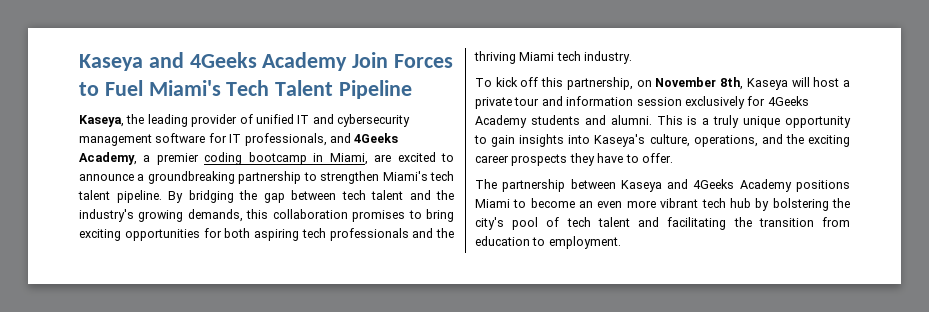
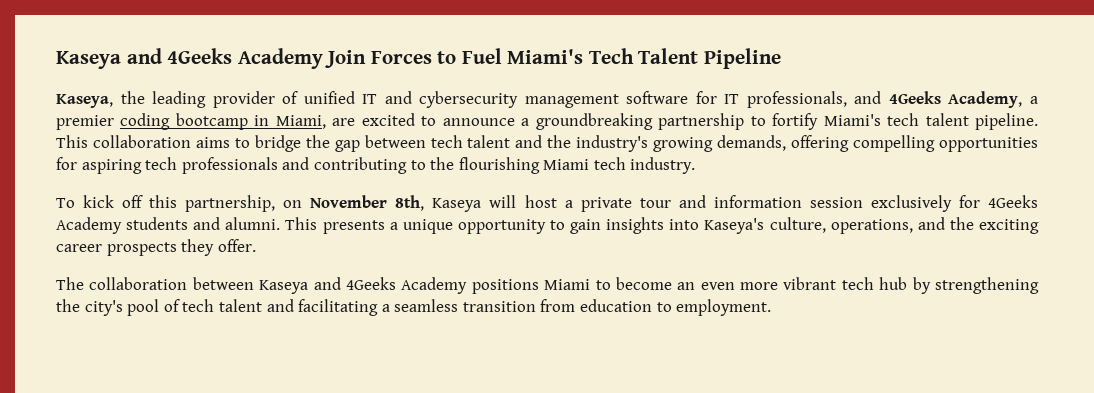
[320,171,380,184] strengthen -> [772,113,819,130] fortify
[168,190,234,203] By bridging -> [56,135,301,152] This collaboration aims to bridge
[246,209,454,222] [79,229,121,241] this collaboration promises to bring exciting -> [791,135,936,152] offering compelling
[224,228,251,238] both -> (77, 163) none
[436,228,454,238] [474,51,516,64] the thriving -> [313,157,540,174] contributing to the flourishing
[687,115,740,128] is a truly -> [322,220,398,234] presents a
[597,153,639,163] have to -> (215, 247) none
[502,179,566,192] partnership -> [89,277,188,290] collaboration
[772,198,829,211] bolstering -> [935,277,1040,294] strengthening
[733,217,752,227] the -> [381,299,459,312] a seamless

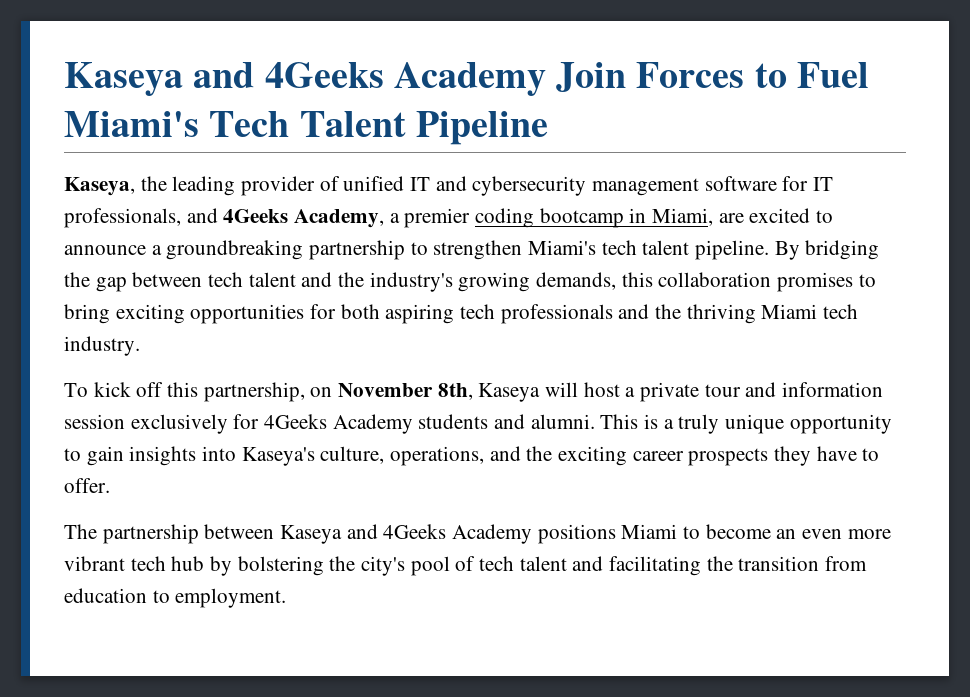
[772,113,819,130] fortify -> [433,240,523,260] strengthen
[56,135,301,152] This collaboration aims to bridge -> [774,240,880,260] By bridging
[791,135,936,152] offering compelling -> [621,272,876,292] [64,304,185,324] this collaboration promises to bring exciting
(77, 163) none -> [340,304,380,319] both
[313,157,540,174] contributing to the flourishing -> [655,304,756,324] the thriving
[322,220,398,234] presents a -> [644,414,720,434] is a truly
(215, 247) none -> [816,446,880,461] have to
[89,277,188,290] collaboration -> [102,524,199,544] partnership
[935,277,1040,294] strengthening -> [237,556,324,576] bolstering
[381,299,459,312] a seamless -> [706,556,733,571] the

